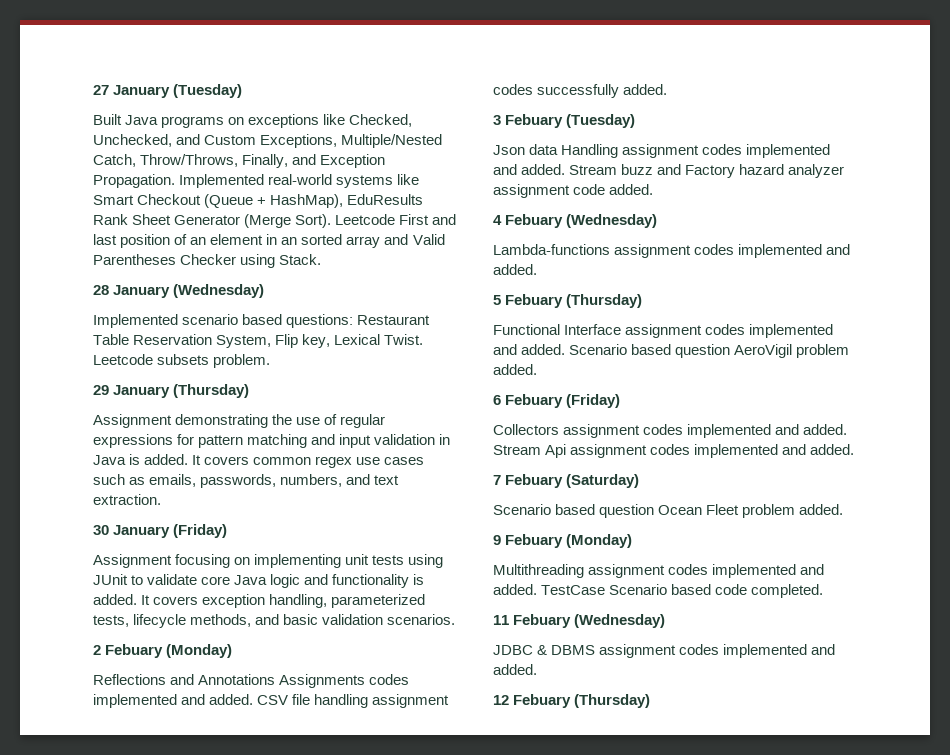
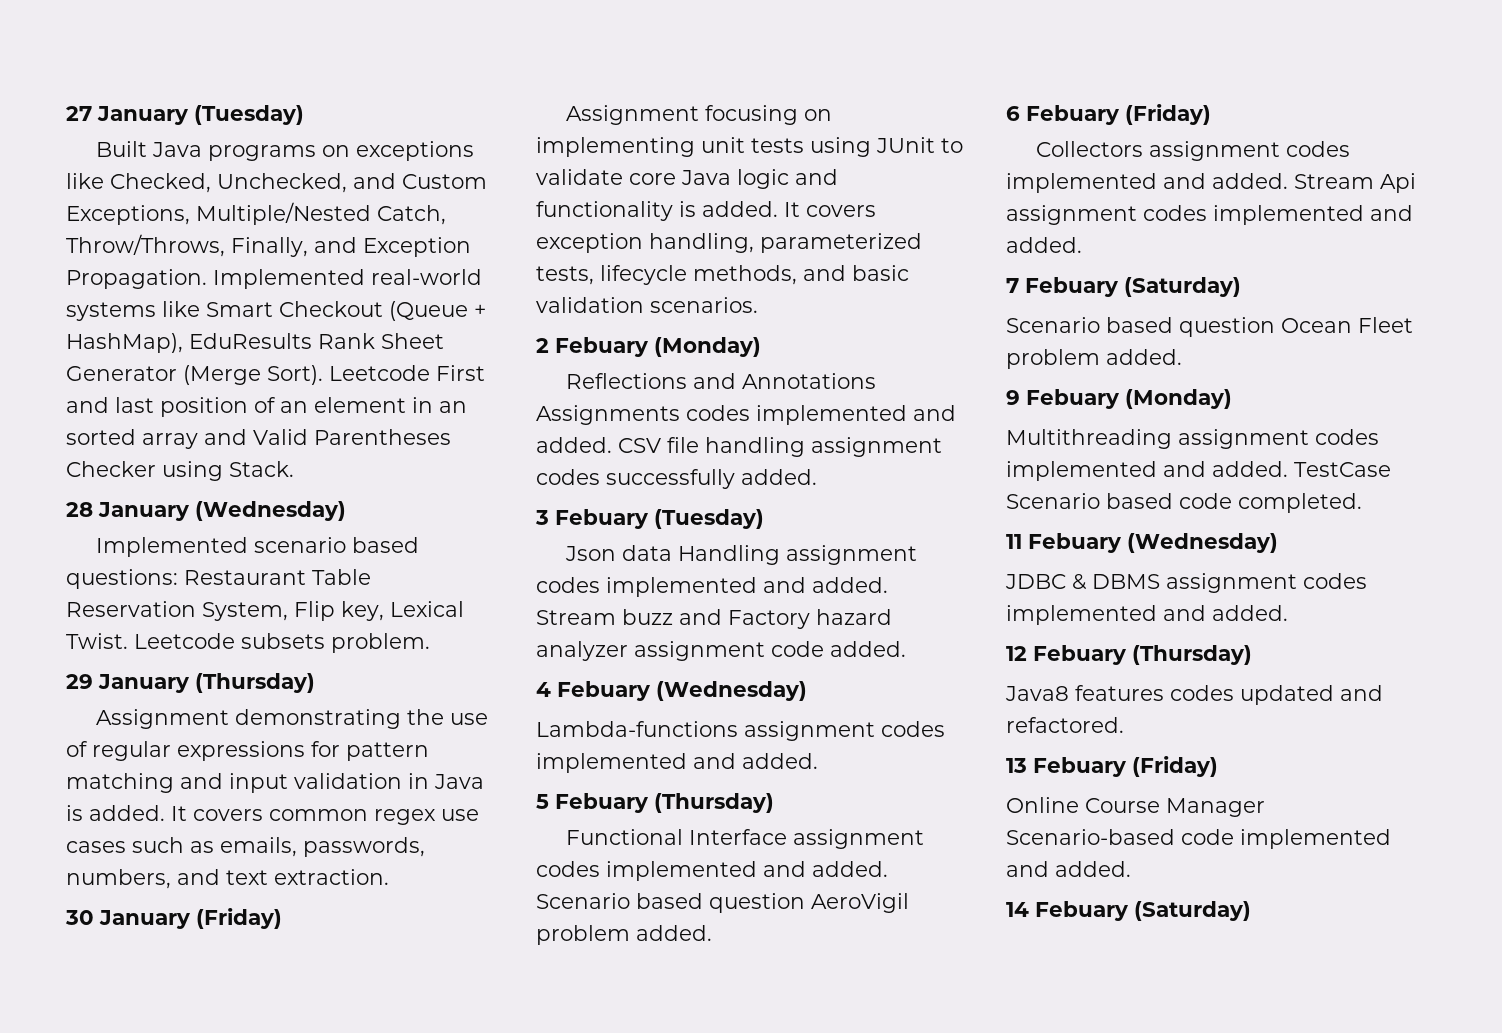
(651, 701) none -> [1005,685,1383,705] [1006,717,1124,733] [1006,756,1218,777] [1006,797,1265,817] [1006,829,1391,849] [1006,861,1131,877] [1006,901,1251,921] // Java8 features codes updated and refactored. // 13 Febuary (Friday) // Online Course Manager Scenario-based code implemented and added. // 14 Febuary (Saturday)

